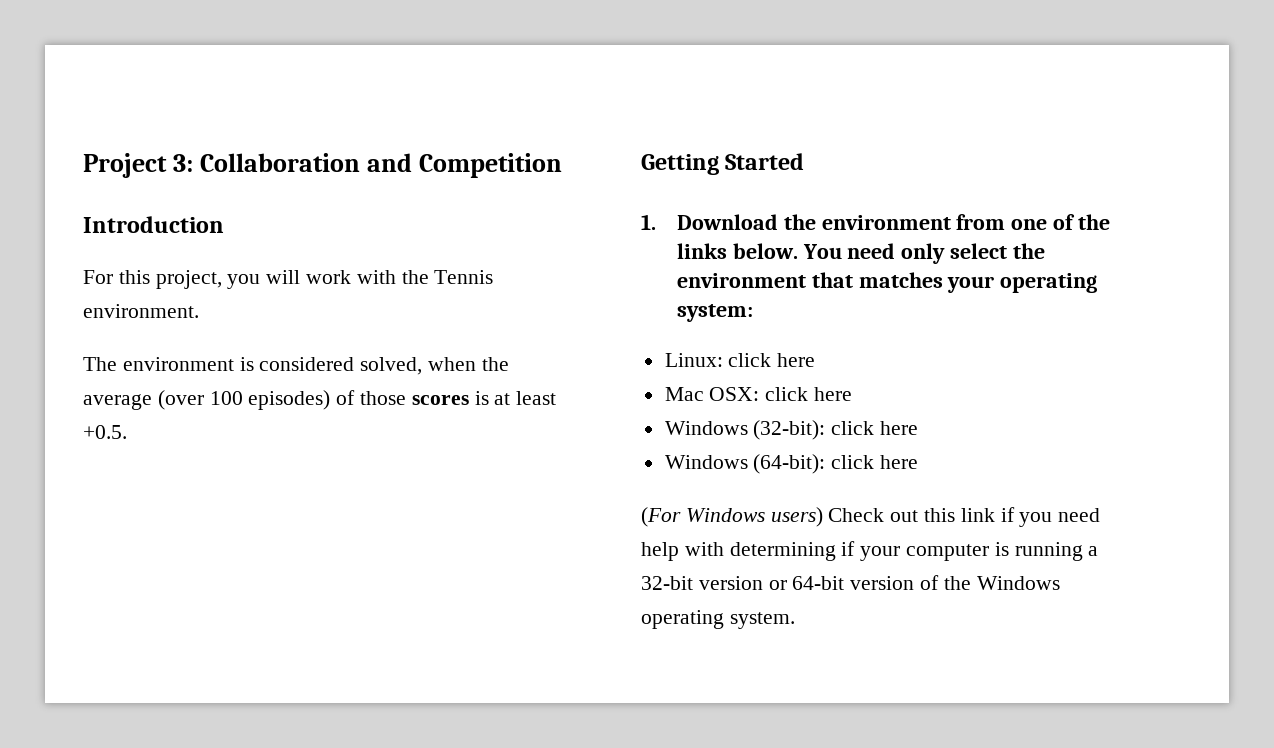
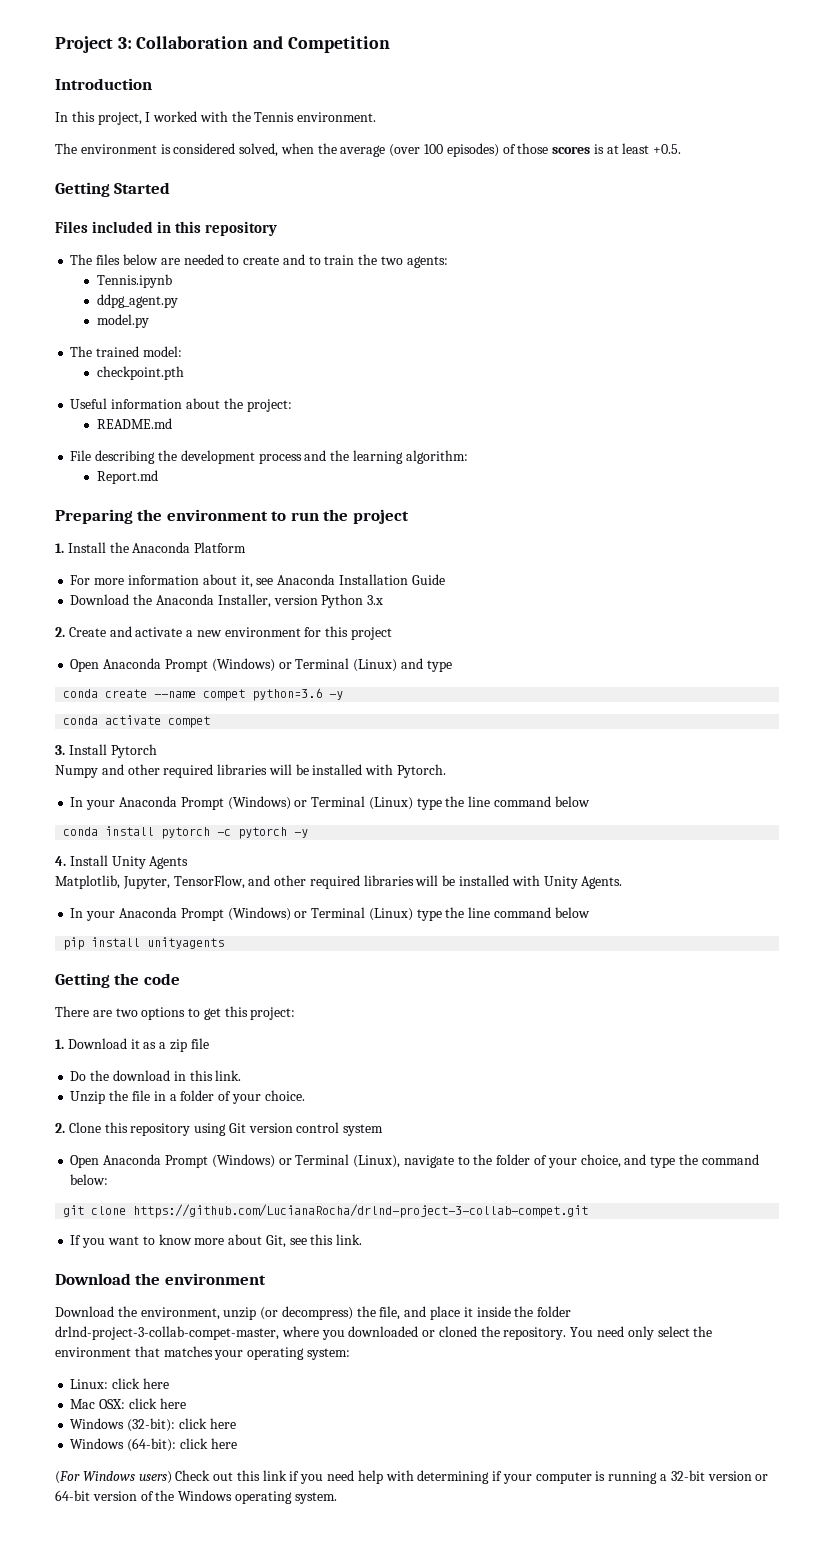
[83,270,113,284] For -> [55,112,68,122] In
[227,270,352,289] you will work -> [145,111,198,122] I worked
[641,214,1111,230] [676,243,798,259] 1. Download the environment from one of the links below. -> [55,221,278,236] [70,254,448,268] [96,274,172,288] [96,294,178,308] [96,314,149,328] [70,346,182,357] [96,366,184,380] [70,398,292,412] [96,418,172,429] [70,450,468,464] [96,470,158,484] [55,509,409,524] [55,542,247,553] [70,574,445,588] [70,594,384,608] [55,626,393,640] [70,658,452,672] [63,688,344,701] [63,715,211,728] [55,744,157,758] [55,764,447,778] [70,796,590,810] [63,826,309,839] [55,855,189,869] [55,875,623,889] [70,907,590,921] [63,937,225,950] [55,973,180,988] [55,1006,296,1020] [55,1038,209,1052] [70,1070,242,1081] [70,1090,305,1104] [55,1122,384,1136] [70,1154,759,1168] [70,1174,109,1185] [63,1204,589,1218] [70,1234,363,1248] [55,1273,266,1285] [55,1306,572,1320] [55,1326,567,1340] Files included in this repository // The files below are needed to create and to train the two agents: // Tennis.ipynb // ddpg_agent.py // model.py // The trained model: // checkpoint.pth // Useful information about the project: // README.md // File describing the development process and the learning algorithm: // Report.md // Preparing the environment to run the project // 1. Install the Anaconda Platform // For more information about it, see Anaconda Installation Guide // Download the Anaconda Installer, version Python 3.x // 2. Create and activate a new environment for this project // Open Anaconda Prompt (Windows) or Terminal (Linux) and type // conda create --name compet python=3.6 -y // conda activate compet // 3. Install Pytorch // Numpy and other required libraries will be installed with Pytorch. // In your Anaconda Prompt (Windows) or Terminal (Linux) type the line command below // conda install pytorch -c pytorch -y // 4. Install Unity Agents // Matplotlib, Jupyter, TensorFlow, and other required libraries will be installed with Unity Agents. // In your Anaconda Prompt (Windows) or Terminal (Linux) type the line command below // pip install unityagents // Getting the code // There are two options to get this project: // 1. Download it as a zip file // Do the download in this link. // Unzip the file in a folder of your choice. // 2. Clone this repository using Git version control system // Open Anaconda Prompt (Windows) or Terminal (Linux), navigate to the folder of your choice, and type the command below: // git clone https://github.com/LucianaRocha/drlnd-project-3-collab-compet.git // If you want to know more about Git, see this link. // Download the environment // Download the environment, unzip (or decompress) the file, and place it inside the folder drlnd-project-3-collab-compet-master, where you downloaded or cloned the repository.

